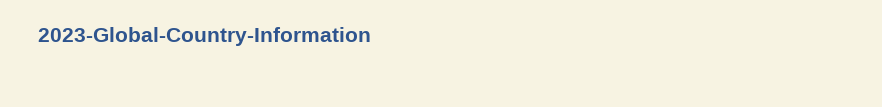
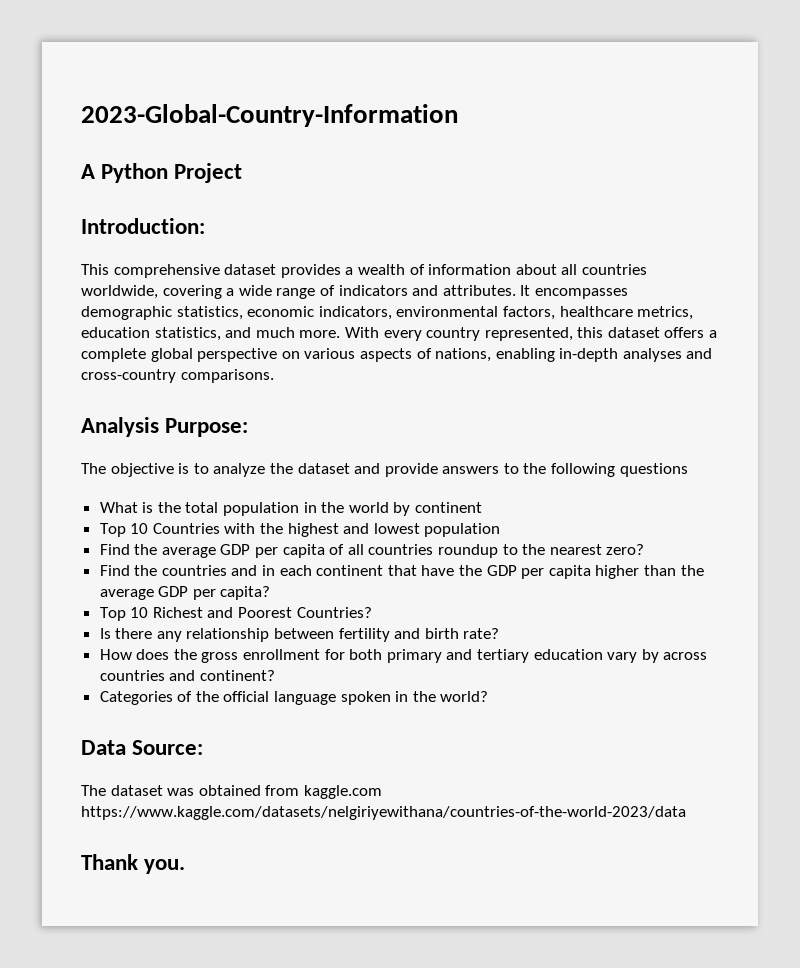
(371, 36) none -> [81,163,243,183] [81,218,205,234] [81,264,647,278] [81,285,628,299] [81,306,694,320] [81,327,718,341] [81,348,713,362] [81,369,274,383] [81,417,249,437] [81,463,688,477] [99,502,483,516] [99,523,501,537] [99,544,645,558] [99,565,704,579] [99,586,271,600] [99,607,372,621] [99,628,500,642] [99,649,708,663] [99,670,275,681] [99,691,489,705] [81,740,204,755] [81,785,382,799] [81,806,686,820] [81,854,186,874] // A Python Project // Introduction: // This comprehensive dataset provides a wealth of information about all countries worldwide, covering a wide range of indicators and attributes. It encompasses demographic statistics, economic indicators, environmental factors, healthcare metrics, education statistics, and much more. With every country represented, this dataset offers a complete global perspective on various aspects of nations, enabling in-depth analyses and cross-country comparisons. // Analysis Purpose: // The objective is to analyze the dataset and provide answers to the following questions // What is the total population in the world by continent // Top 10 Countries with the highest and lowest population // Find the average GDP per capita of all countries roundup to the nearest zero? // Find the countries and in each continent that have the GDP per capita higher than the average GDP per capita? // Top 10 Richest and Poorest Countries? // Is there any relationship between fertility and birth rate? // How does the gross enrollment for both primary and tertiary education vary by across countries and continent? // Categories of the official language spoken in the world? // Data Source: // The dataset was obtained from kaggle.com https://www.kaggle.com/datasets/nelgiriyewithana/countries-of-the-world-2023/data // Thank you.

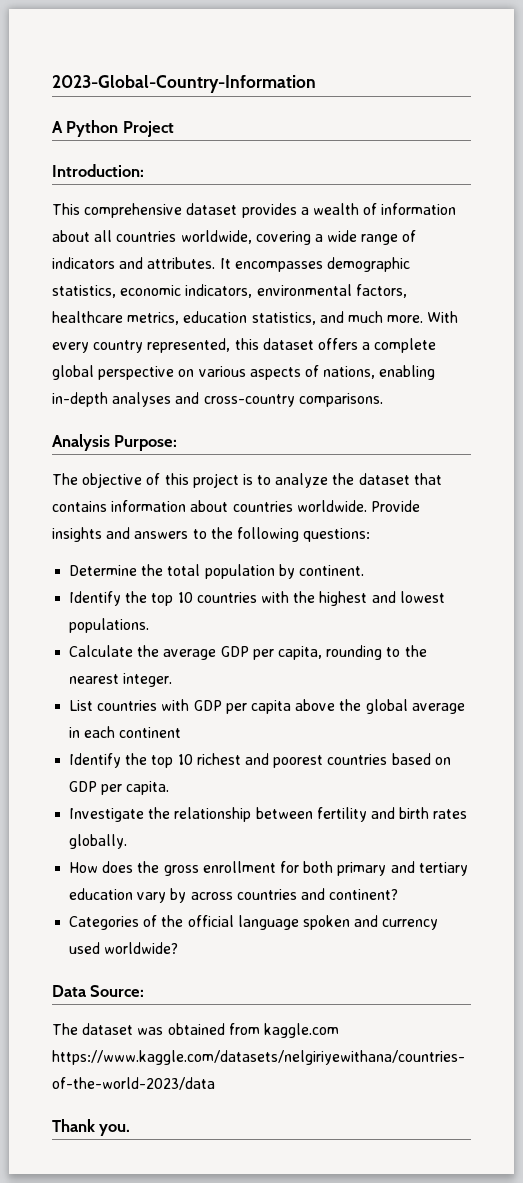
(174, 470) none -> [146,473,239,488] of this project
[354,463,688,477] [99,502,483,516] [99,523,220,537] and provide answers to the following questions // What is the total population in the world by continent // Top 10 Countries -> [413,473,442,485] [52,500,420,512] [52,527,371,542] [69,564,364,579] [69,591,257,606] that contains information about countries worldwide. Provide insights and answers to the following questions: // Determine the total population by continent. // Identify the top 10 countries
[424,523,501,537] [99,544,645,558] [99,565,704,579] [99,586,271,600] [99,607,372,621] [99,628,182,642] population // Find the average GDP per capita of all countries roundup to the nearest zero? // Find the countries and in each continent that have the GDP per capita higher than the average GDP per capita? // Top 10 Richest and Poorest Countries? // Is there any -> [69,618,150,633] [69,645,427,660] [69,673,173,687] [69,699,465,714] [69,726,182,738] [69,753,451,768] [69,781,170,795] [69,807,171,822] populations. // Calculate the average GDP per capita, rounding to the nearest integer. // List countries with GDP per capita above the global average in each continent // Identify the top 10 richest and poorest countries based on GDP per capita. // Investigate the
[463,628,500,639] rate? -> [433,809,468,819] [69,834,128,849] rates globally.
[395,691,489,702] in the world? -> [354,915,439,930] [69,942,179,954] and currency used worldwide?

